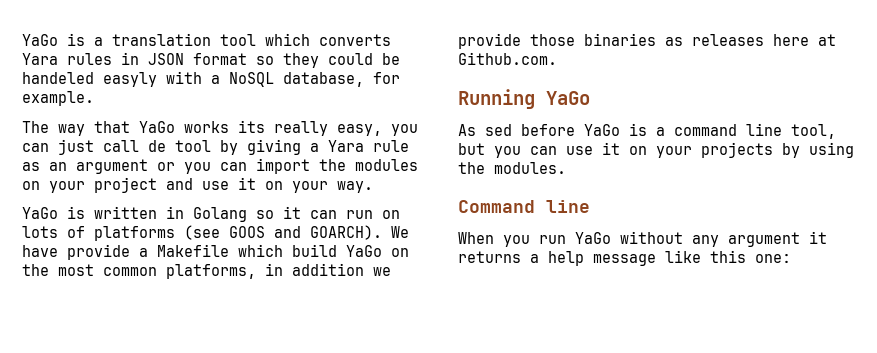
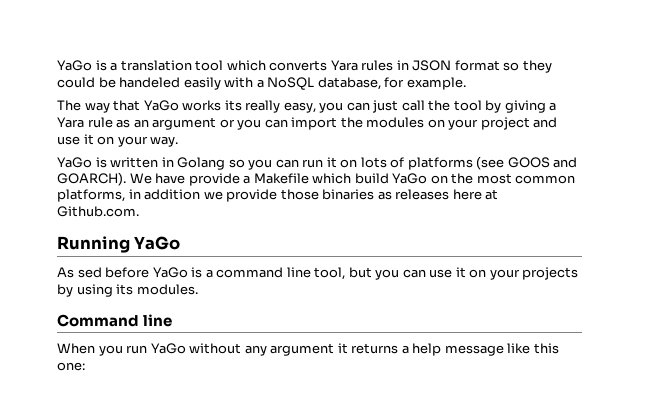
[103,72,157,87] easyly -> [183,77,221,90] easily
[148,140,166,152] de -> [428,100,451,111] the
[283,206,301,219] it -> [248,159,273,170] you
(373, 214) none -> [326,157,337,168] it
[458,162,485,174] the -> [116,284,134,295] its

